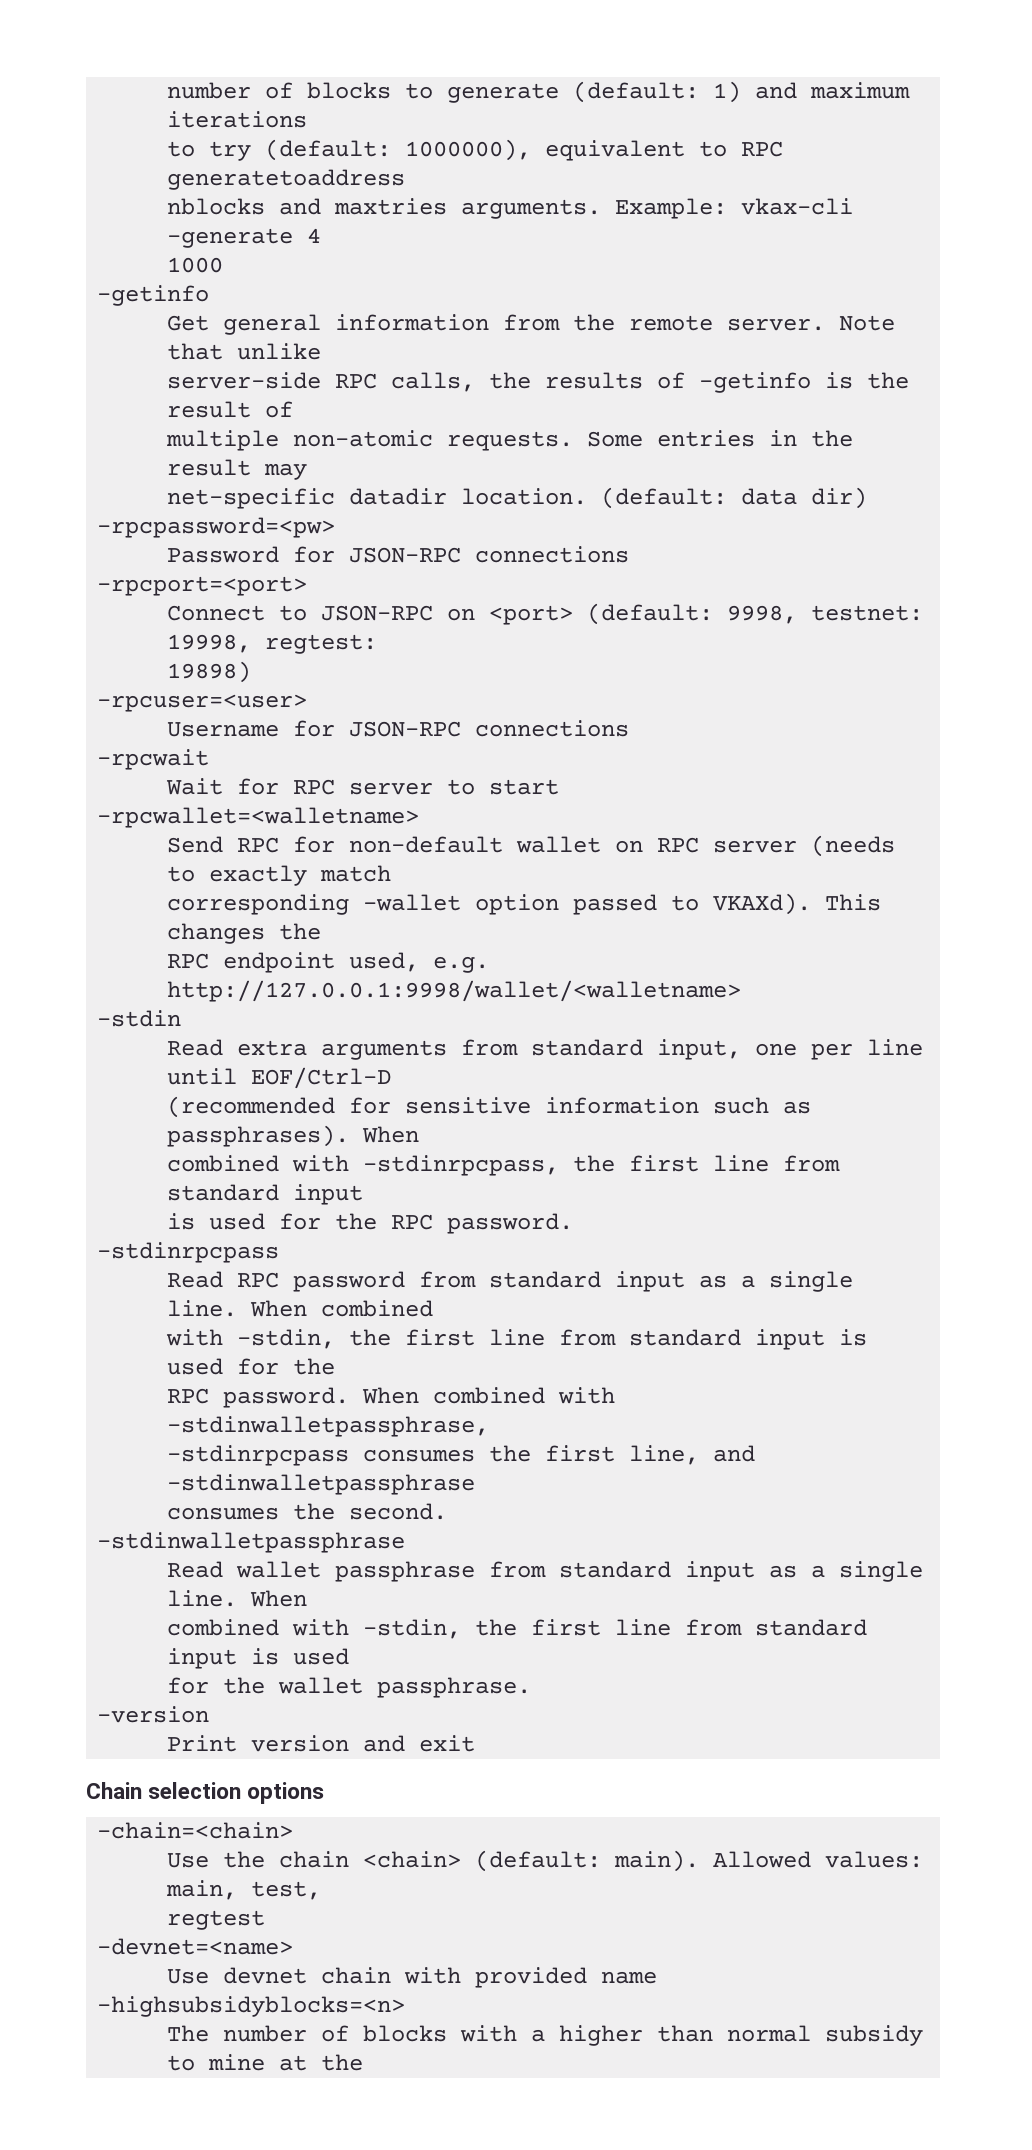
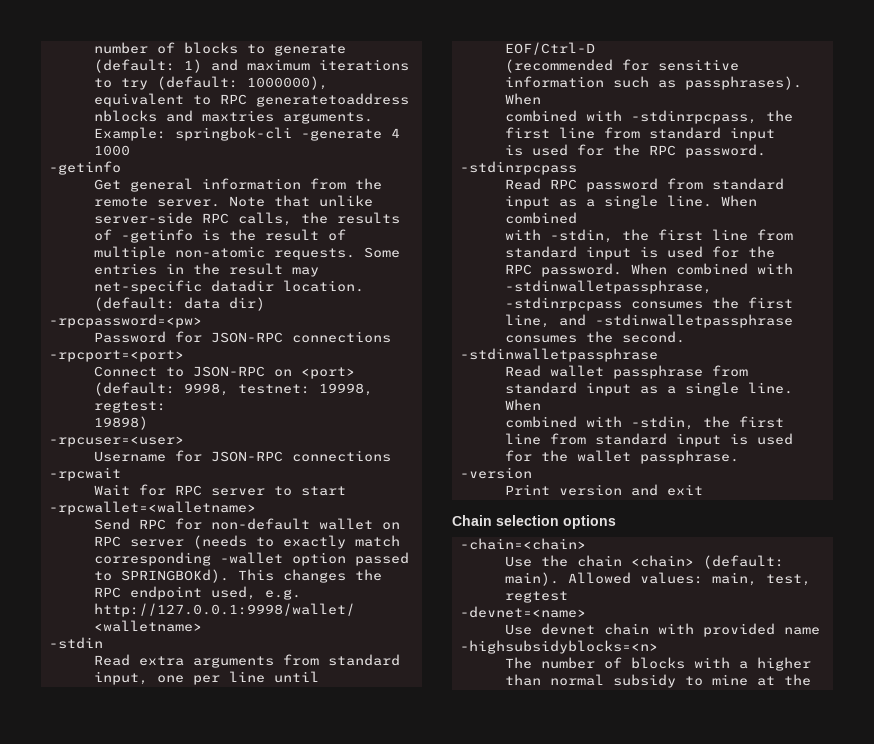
[741,198,854,215] vkax-cli -> [174,127,292,141] springbok-cli
[713,893,812,915] VKAXd). -> [120,569,229,583] SPRINGBOKd).

